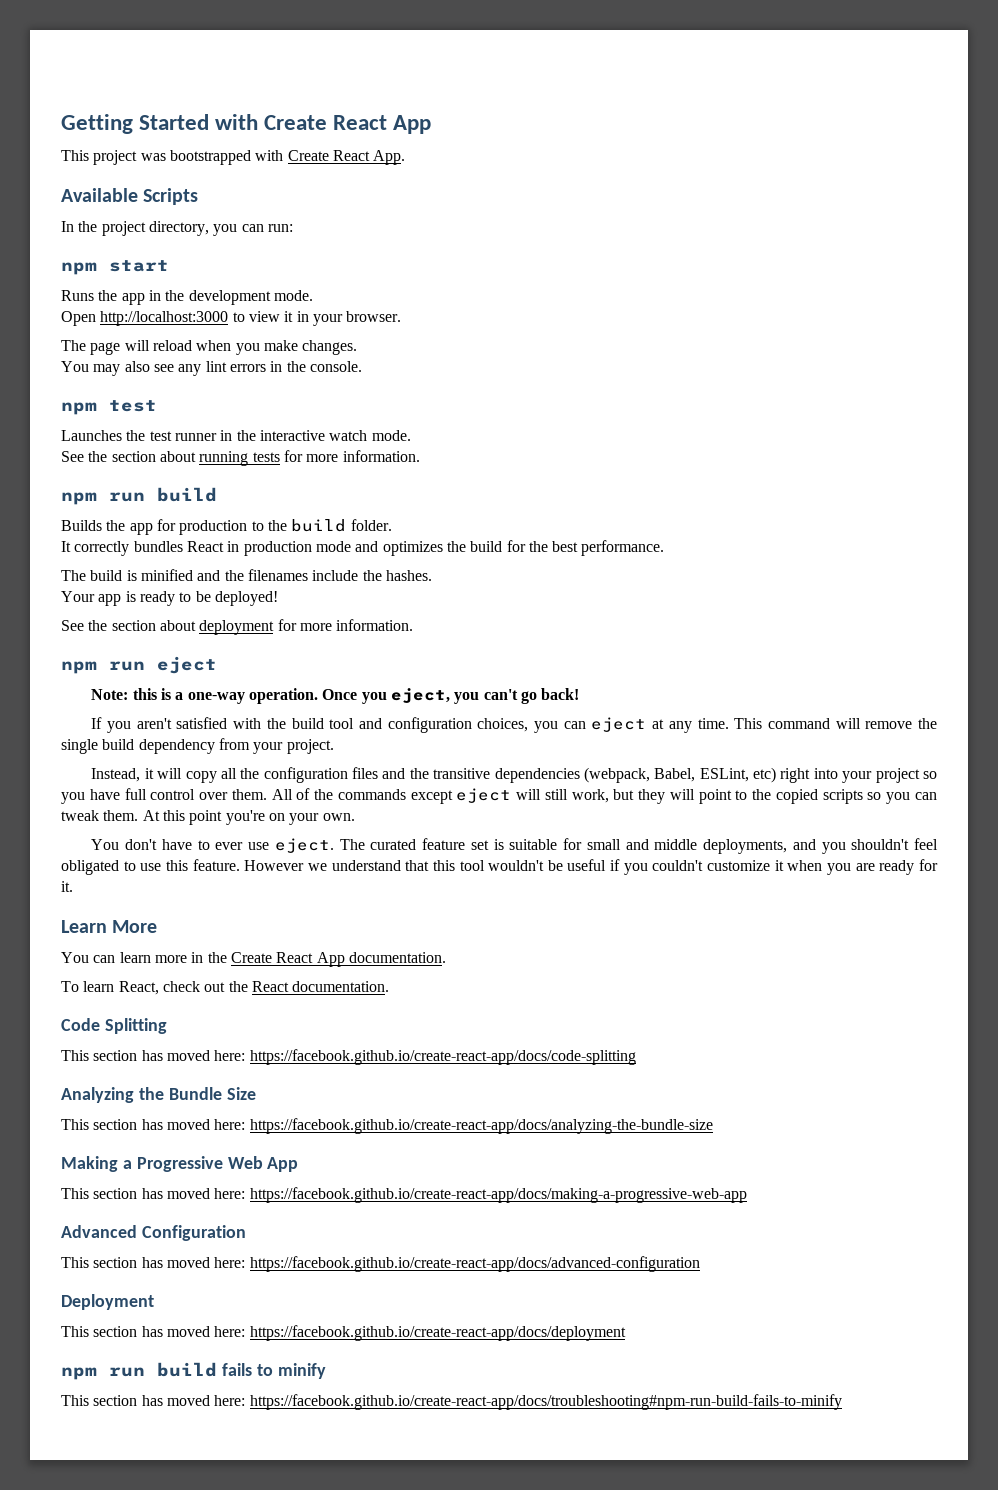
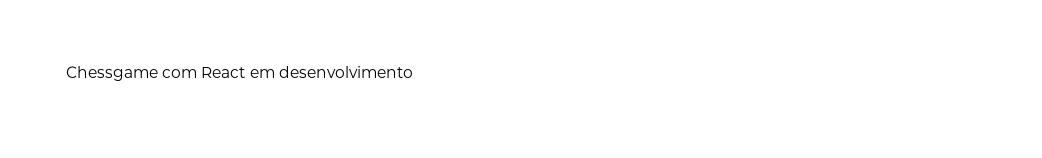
[61,114,432,134] [61,150,406,165] [61,188,199,205] [61,221,293,236] [61,260,169,275] [61,290,313,305] [61,311,402,326] [61,340,358,355] [61,361,362,376] [61,400,157,415] [61,430,411,441] [61,450,420,466] [61,487,217,505] [61,519,392,535] [61,540,665,556] [61,569,432,581] [61,591,278,606] [61,619,414,635] [61,656,217,674] [91,688,580,704] [91,717,937,733] [61,738,334,754] [91,767,938,783] [61,788,937,804] [61,810,355,825] [91,838,938,854] [61,859,939,875] [61,881,73,892] [61,920,158,933] [61,952,446,967] [61,981,390,995] [61,1018,167,1034] [61,1049,636,1065] [61,1087,256,1103] [61,1118,713,1134] [61,1156,299,1172] [61,1187,747,1203] [61,1225,246,1241] [61,1256,700,1272] [61,1294,154,1310] [61,1325,626,1341] [61,1362,326,1380] [61,1394,842,1410] Getting Started with Create React App // This project was bootstrapped with Create React App. // Available Scripts // In the project directory, you can run: // npm start // Runs the app in the development mode. // Open http://localhost:3000 to view it in your browser. // The page will reload when you make changes. // You may also see any lint errors in the console. // npm test // Launches the test runner in the interactive watch mode. // See the section about running tests for more information. // npm run build // Builds the app for production to the build folder. // It correctly bundles React in production mode and optimizes the build for the best performance. // The build is minified and the filenames include the hashes. // Your app is ready to be deployed! // See the section about deployment for more information. // npm run eject // Note: this is a one-way operation. Once you eject, you can't go back! // If you aren't satisfied with the build tool and configuration choices, you can eject at any time. This command will remove the single build dependency from your project. // Instead, it will copy all the configuration files and the transitive dependencies (webpack, Babel, ESLint, etc) right into your project so you have full control over them. All of the commands except eject will still work, but they will point to the copied scripts so you can tweak them. At this point you're on your own. // You don't have to ever use eject. The curated feature set is suitable for small and middle deployments, and you shouldn't feel obligated to use this feature. However we understand that this tool wouldn't be useful if you couldn't customize it when you are ready for it. // Learn More // You can learn more in the Create React App documentation. // To learn React, check out the React documentation. // Code Splitting // This section has moved here: https://facebook.github.io/create-react-app/docs/code-splitting // Analyzing the Bundle Size // This section has moved here: https://facebook.github.io/create-react-app/docs/analyzing-the-bundle-size // Making a Progressive Web App // This section has moved here: https://facebook.github.io/create-react-app/docs/making-a-progressive-web-app // Advanced Configuration // This section has moved here: https://facebook.github.io/create-react-app/docs/advanced-configuration // Deployment // This section has moved here: https://facebook.github.io/create-react-app/docs/deployment // npm run build fails to minify // This section has moved here: https://facebook.github.io/create-react-app/docs/troubleshooting#npm-run-build-fails-to-minify -> [66,66,413,81] Chessgame com React em desenvolvimento

